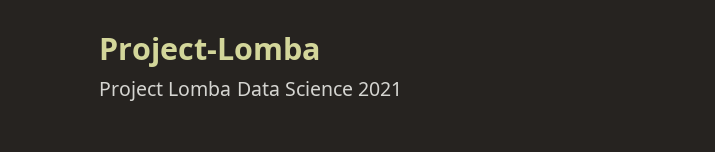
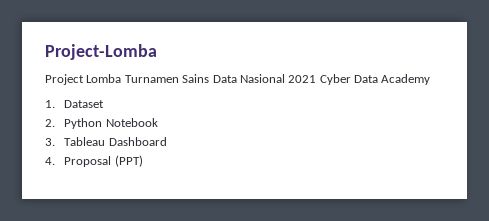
[236,81,403,96] Data Science 2021 -> [124,74,431,85] [45,100,105,108] [45,118,158,129] [45,137,167,146] [45,155,143,167] Turnamen Sains Data Nasional 2021 Cyber Data Academy // 1. Dataset // 2. Python Notebook // 3. Tableau Dashboard // 4. Proposal (PPT)

